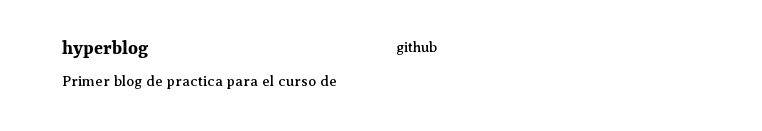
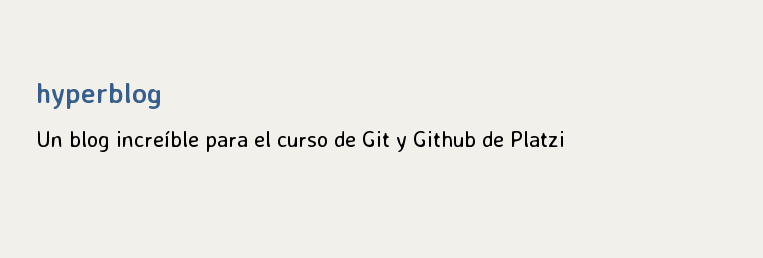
[62,75,337,89] [396,41,437,55] Primer blog de practica para el curso de github -> [36,131,565,152] Un blog increíble para el curso de Git y Github de Platzi

